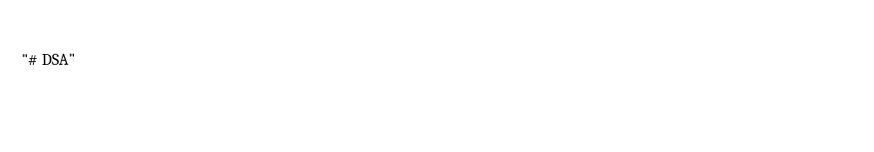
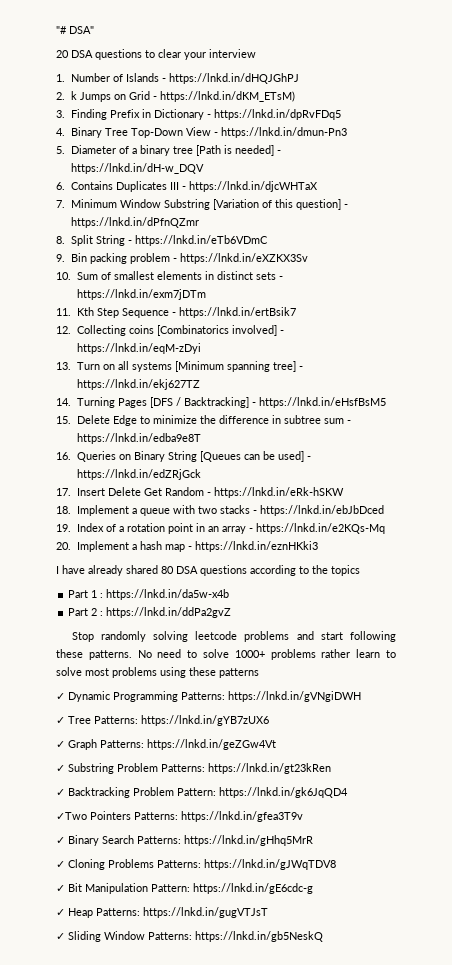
(76, 59) none -> [56,49,256,60] [56,73,299,84] [56,91,295,102] [56,109,341,120] [56,127,347,138] [56,145,281,156] [70,163,204,174] [56,181,318,192] [56,199,348,210] [70,217,199,228] [56,235,268,246] [56,253,308,264] [56,271,283,280] [76,289,206,300] [56,307,296,318] [56,325,284,336] [76,343,201,354] [56,361,303,372] [76,379,200,390] [56,397,386,408] [56,415,351,426] [76,433,201,444] [56,451,311,462] [76,469,201,480] [56,487,344,498] [56,505,384,516] [56,523,385,534] [56,541,318,552] [56,565,360,576] [68,589,230,600] [68,607,232,618] [71,631,396,642] [56,649,397,660] [56,667,259,678] [56,691,361,702] [56,715,269,726] [56,739,276,750] [56,763,331,774] [56,787,348,798] [56,811,303,822] [56,835,313,846] [56,859,336,870] [56,883,313,894] [56,907,268,918] [56,931,323,942] // 20 DSA questions to clear your interview // 1. Number of Islands - https://lnkd.in/dHQJGhPJ // 2. k Jumps on Grid - https://lnkd.in/dKM_ETsM) // 3. Finding Prefix in Dictionary - https://lnkd.in/dpRvFDq5 // 4. Binary Tree Top-Down View - https://lnkd.in/dmun-Pn3 // 5. Diameter of a binary tree [Path is needed] - https://lnkd.in/dH-w_DQV // 6. Contains Duplicates III - https://lnkd.in/djcWHTaX // 7. Minimum Window Substring [Variation of this question] - https://lnkd.in/dPfnQZmr // 8. Split String - https://lnkd.in/eTb6VDmC // 9. Bin packing problem - https://lnkd.in/eXZKX3Sv // 10. Sum of smallest elements in distinct sets - https://lnkd.in/exm7jDTm // 11. Kth Step Sequence - https://lnkd.in/ertBsik7 // 12. Collecting coins [Combinatorics involved] - https://lnkd.in/eqM-zDyi // 13. Turn on all systems [Minimum spanning tree] - https://lnkd.in/ekj627TZ // 14. Turning Pages [DFS / Backtracking] - https://lnkd.in/eHsfBsM5 // 15. Delete Edge to minimize the difference in subtree sum - https://lnkd.in/edba9e8T // 16. Queries on Binary String [Queues can be used] - https://lnkd.in/edZRjGck // 17. Insert Delete Get Random - https://lnkd.in/eRk-hSKW // 18. Implement a queue with two stacks - https://lnkd.in/ebJbDced // 19. Index of a rotation point in an array - https://lnkd.in/e2KQs-Mq // 20. Implement a hash map - https://lnkd.in/eznHKki3 // I have already shared 80 DSA questions according to the topics // Part 1 : https://lnkd.in/da5w-x4b // Part 2 : https://lnkd.in/ddPa2gvZ // Stop randomly solving leetcode problems and start following these patterns. No need to solve 1000+ problems rather learn to solve most problems using these patterns // ✓ Dynamic Programming Patterns: https://lnkd.in/gVNgiDWH // ✓ Tree Patterns: https://lnkd.in/gYB7zUX6 // ✓ Graph Patterns: https://lnkd.in/geZGw4Vt // ✓ Substring Problem Patterns: https://lnkd.in/gt23kRen // ✓ Backtracking Problem Pattern: https://lnkd.in/gk6JqQD4 // ✓Two Pointers Patterns: https://lnkd.in/gfea3T9v // ✓ Binary Search Patterns: https://lnkd.in/gHhq5MrR // ✓ Cloning Problems Patterns: https://lnkd.in/gJWqTDV8 // ✓ Bit Manipulation Pattern: https://lnkd.in/gE6cdc-g // ✓ Heap Patterns: https://lnkd.in/gugVTJsT // ✓ Sliding Window Patterns: https://lnkd.in/gb5NeskQ

